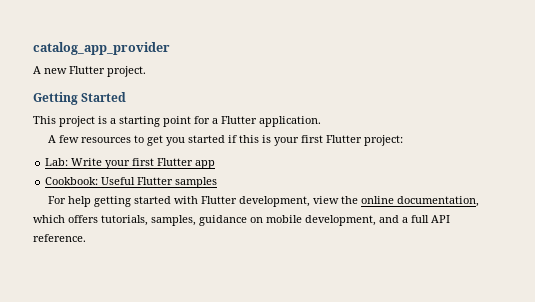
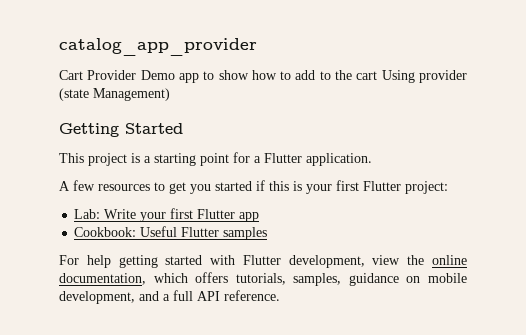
[33,66,146,77] A new Flutter project. -> [59,70,468,83] [59,88,170,101] Cart Provider Demo app to show how to add to the cart Using provider (state Management)

